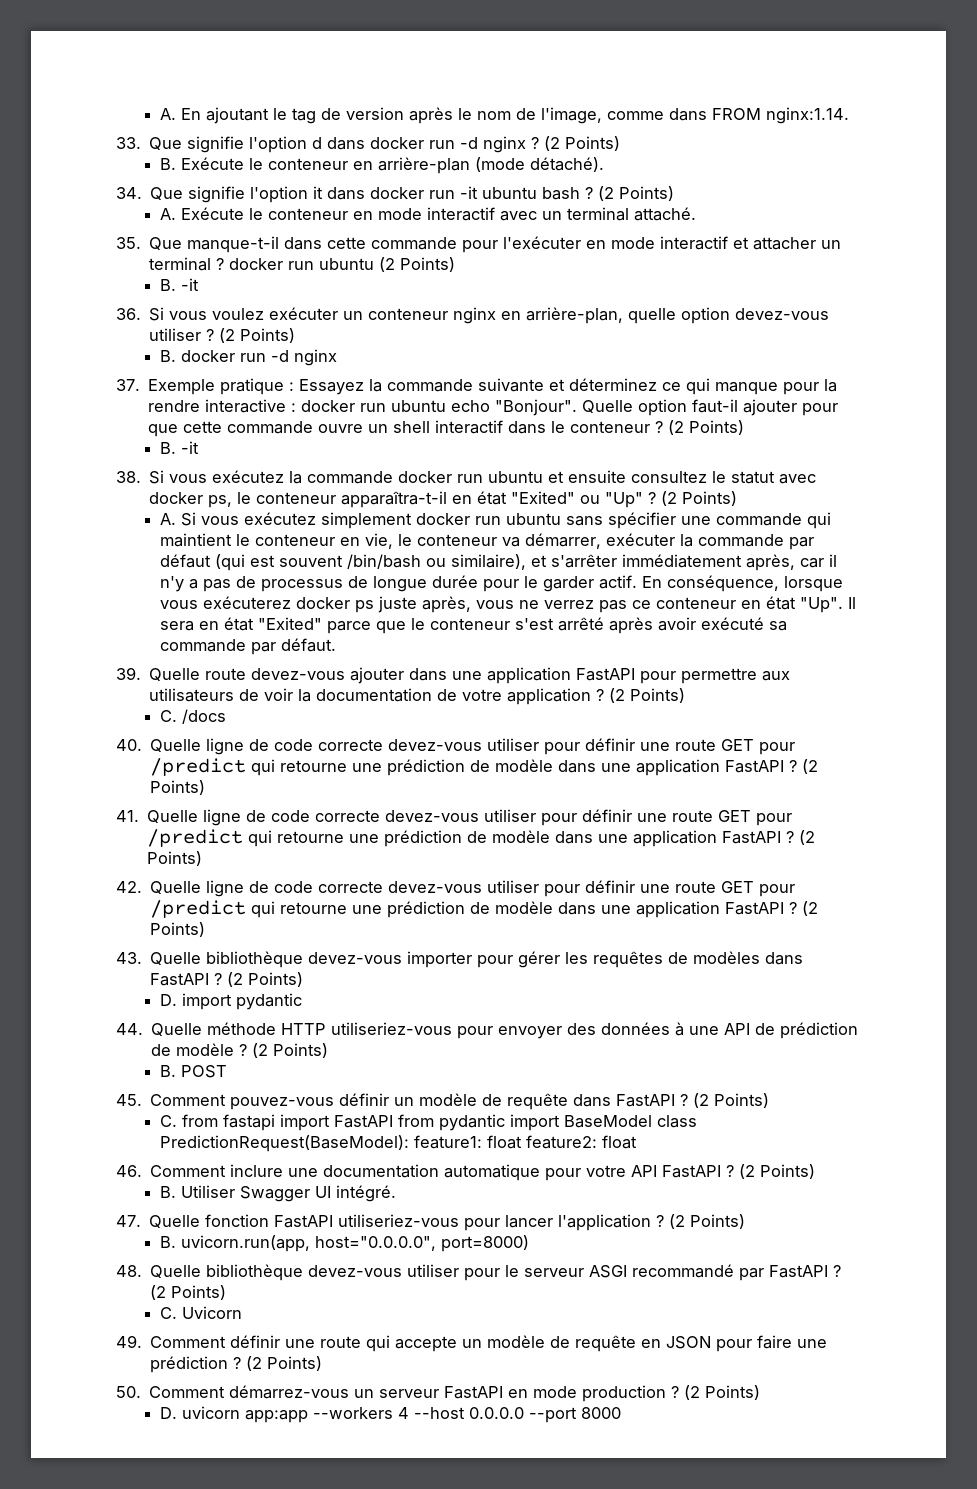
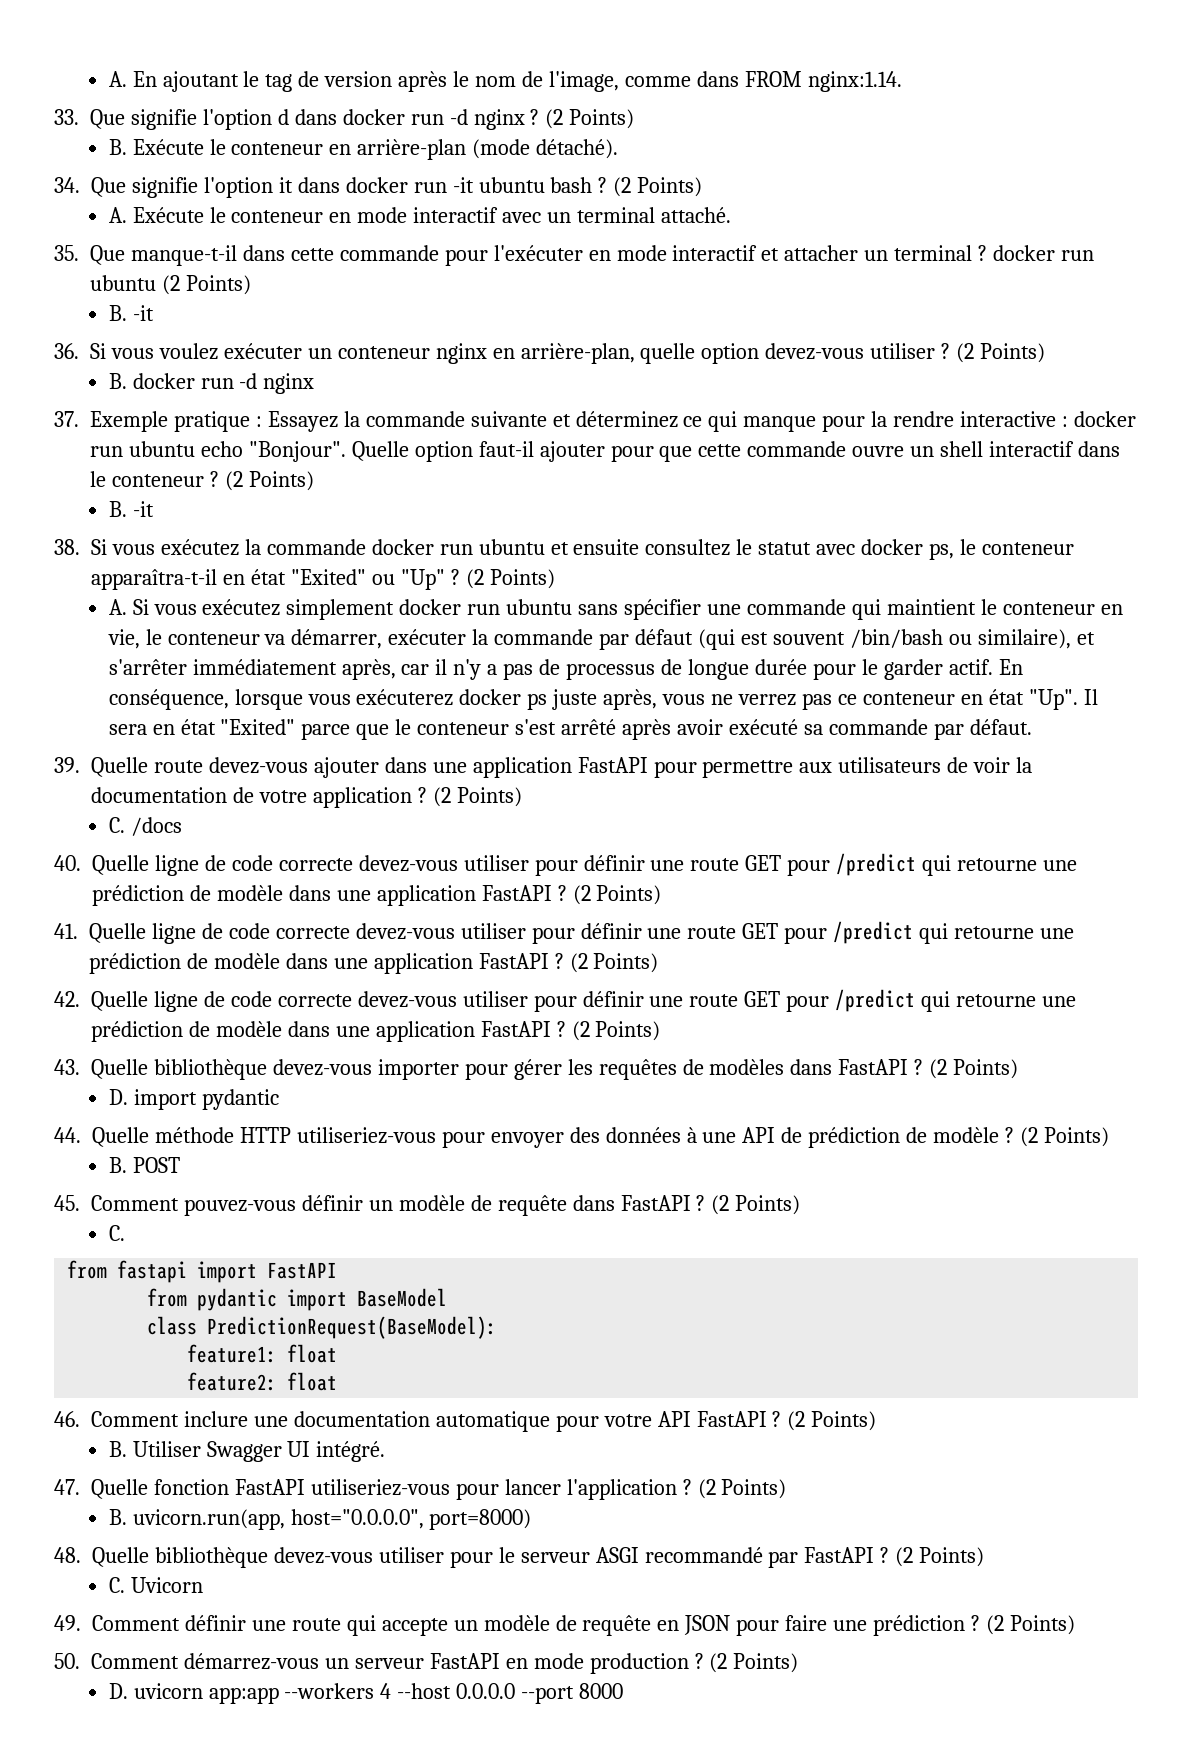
(178, 1121) none -> (125, 1233) //
(394, 1121) none -> (338, 1270) //
(653, 1121) none -> (448, 1297) //
(410, 1143) none -> (498, 1327) //
(523, 1142) none -> (338, 1353) //

